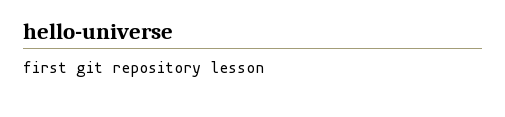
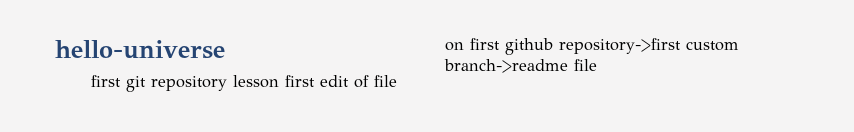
(264, 67) none -> [284,75,397,88] [445,38,739,55] [444,59,597,73] first edit of file on first github repository->first custom branch->readme file

